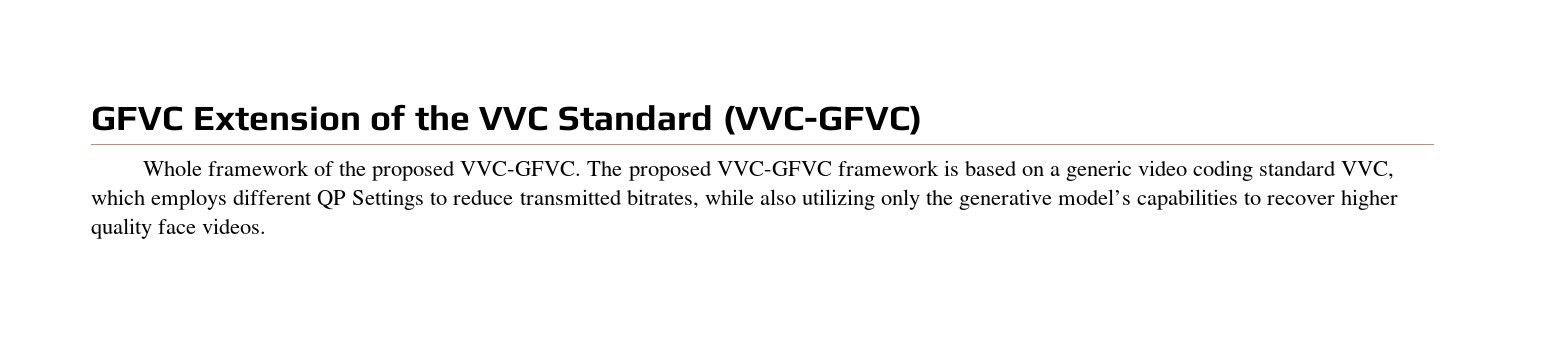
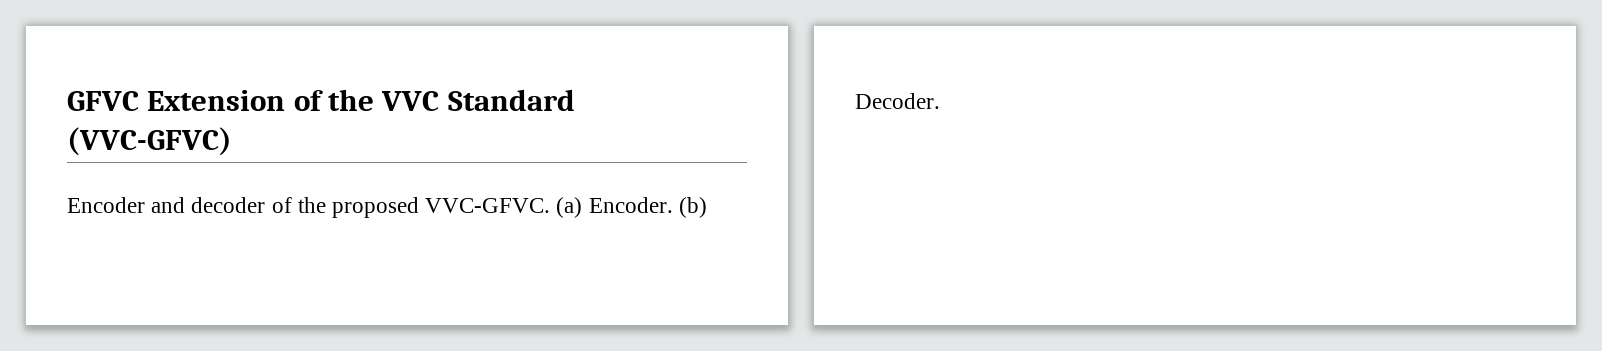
[143,160,310,176] Whole framework -> [67,197,266,213] Encoder and decoder
[587,160,1395,181] [91,189,1399,210] [91,218,267,239] The proposed VVC-GFVC framework is based on a generic video coding standard VVC, which employs different QP Settings to reduce transmitted bitrates, while also utilizing only the generative model’s capabilities to recover higher quality face videos. -> [556,197,707,218] [855,93,940,109] (a) Encoder. (b) Decoder.

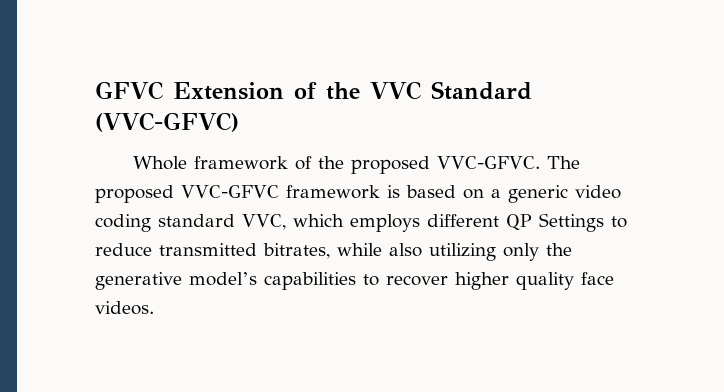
[67,197,266,213] Encoder and decoder -> [132,156,288,170] Whole framework
[556,197,707,218] [855,93,940,109] (a) Encoder. (b) Decoder. -> [546,156,580,169] [95,185,621,203] [95,213,627,232] [95,243,572,261] [95,272,614,290] [95,301,154,315] The proposed VVC-GFVC framework is based on a generic video coding standard VVC, which employs different QP Settings to reduce transmitted bitrates, while also utilizing only the generative model’s capabilities to recover higher quality face videos.

